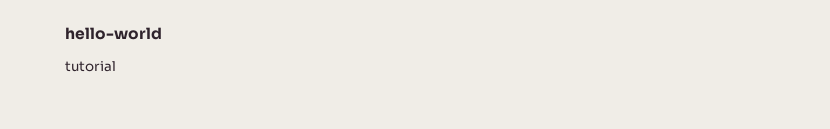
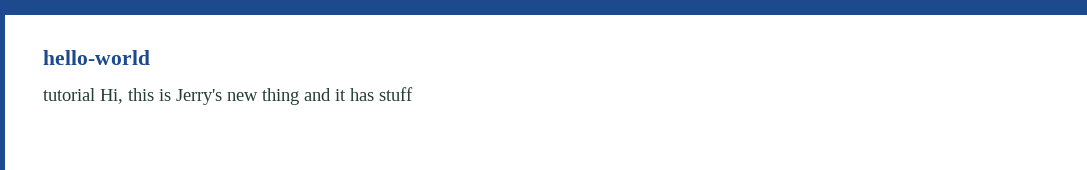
(116, 66) none -> [100,87,413,105] Hi, this is Jerry's new thing and it has stuff

